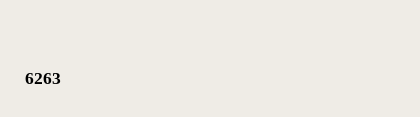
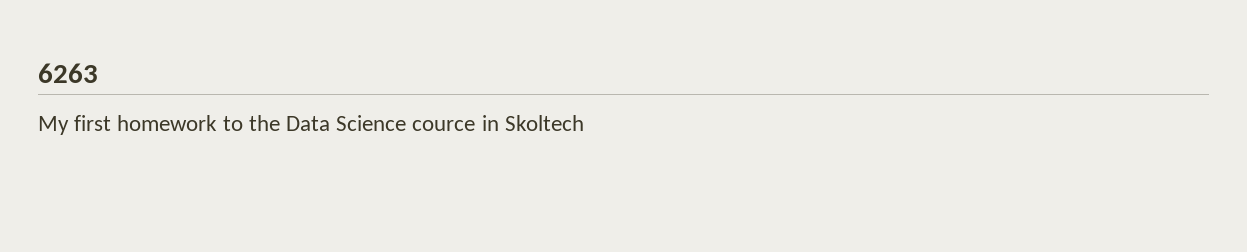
(61, 78) none -> [38,115,584,135] // My first homework to the Data Science cource in Skoltech

